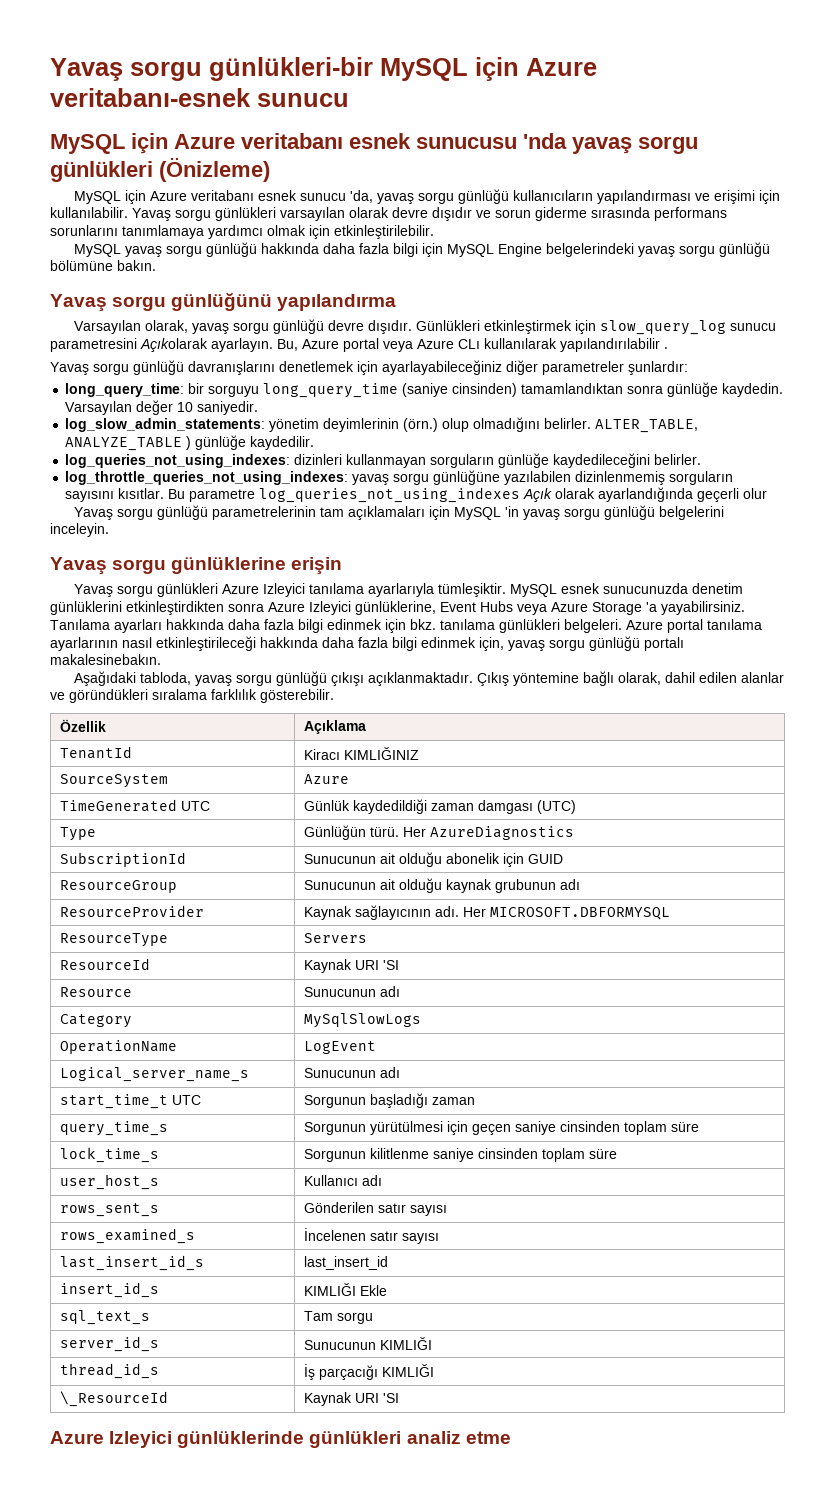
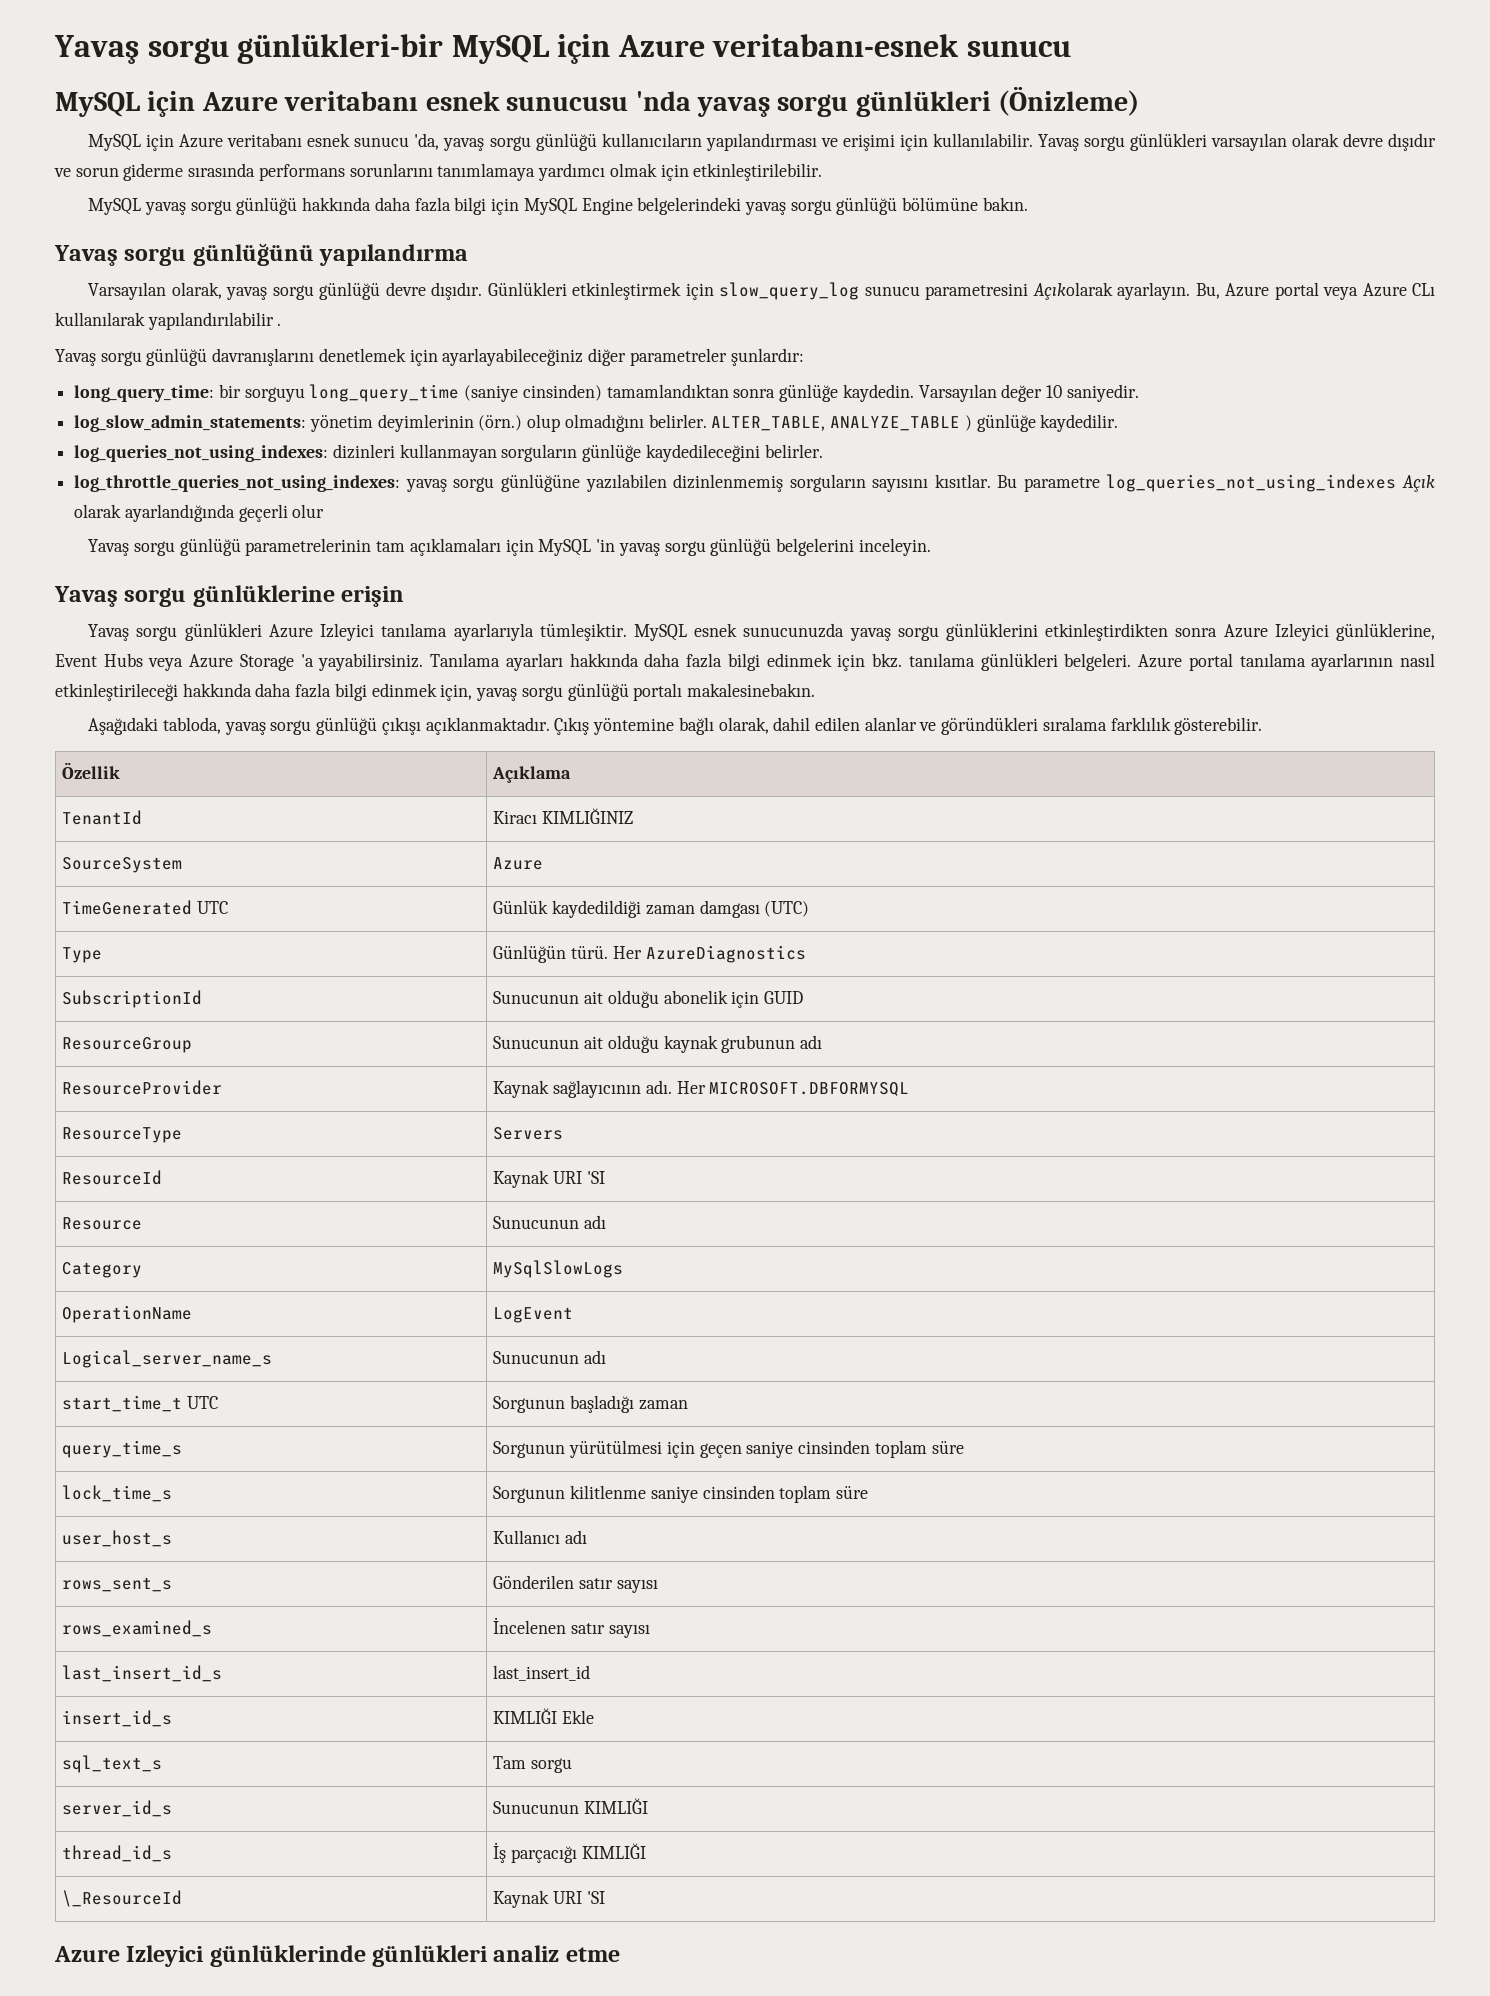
[691,583,743,594] denetim -> [849,626,939,641] yavaş sorgu

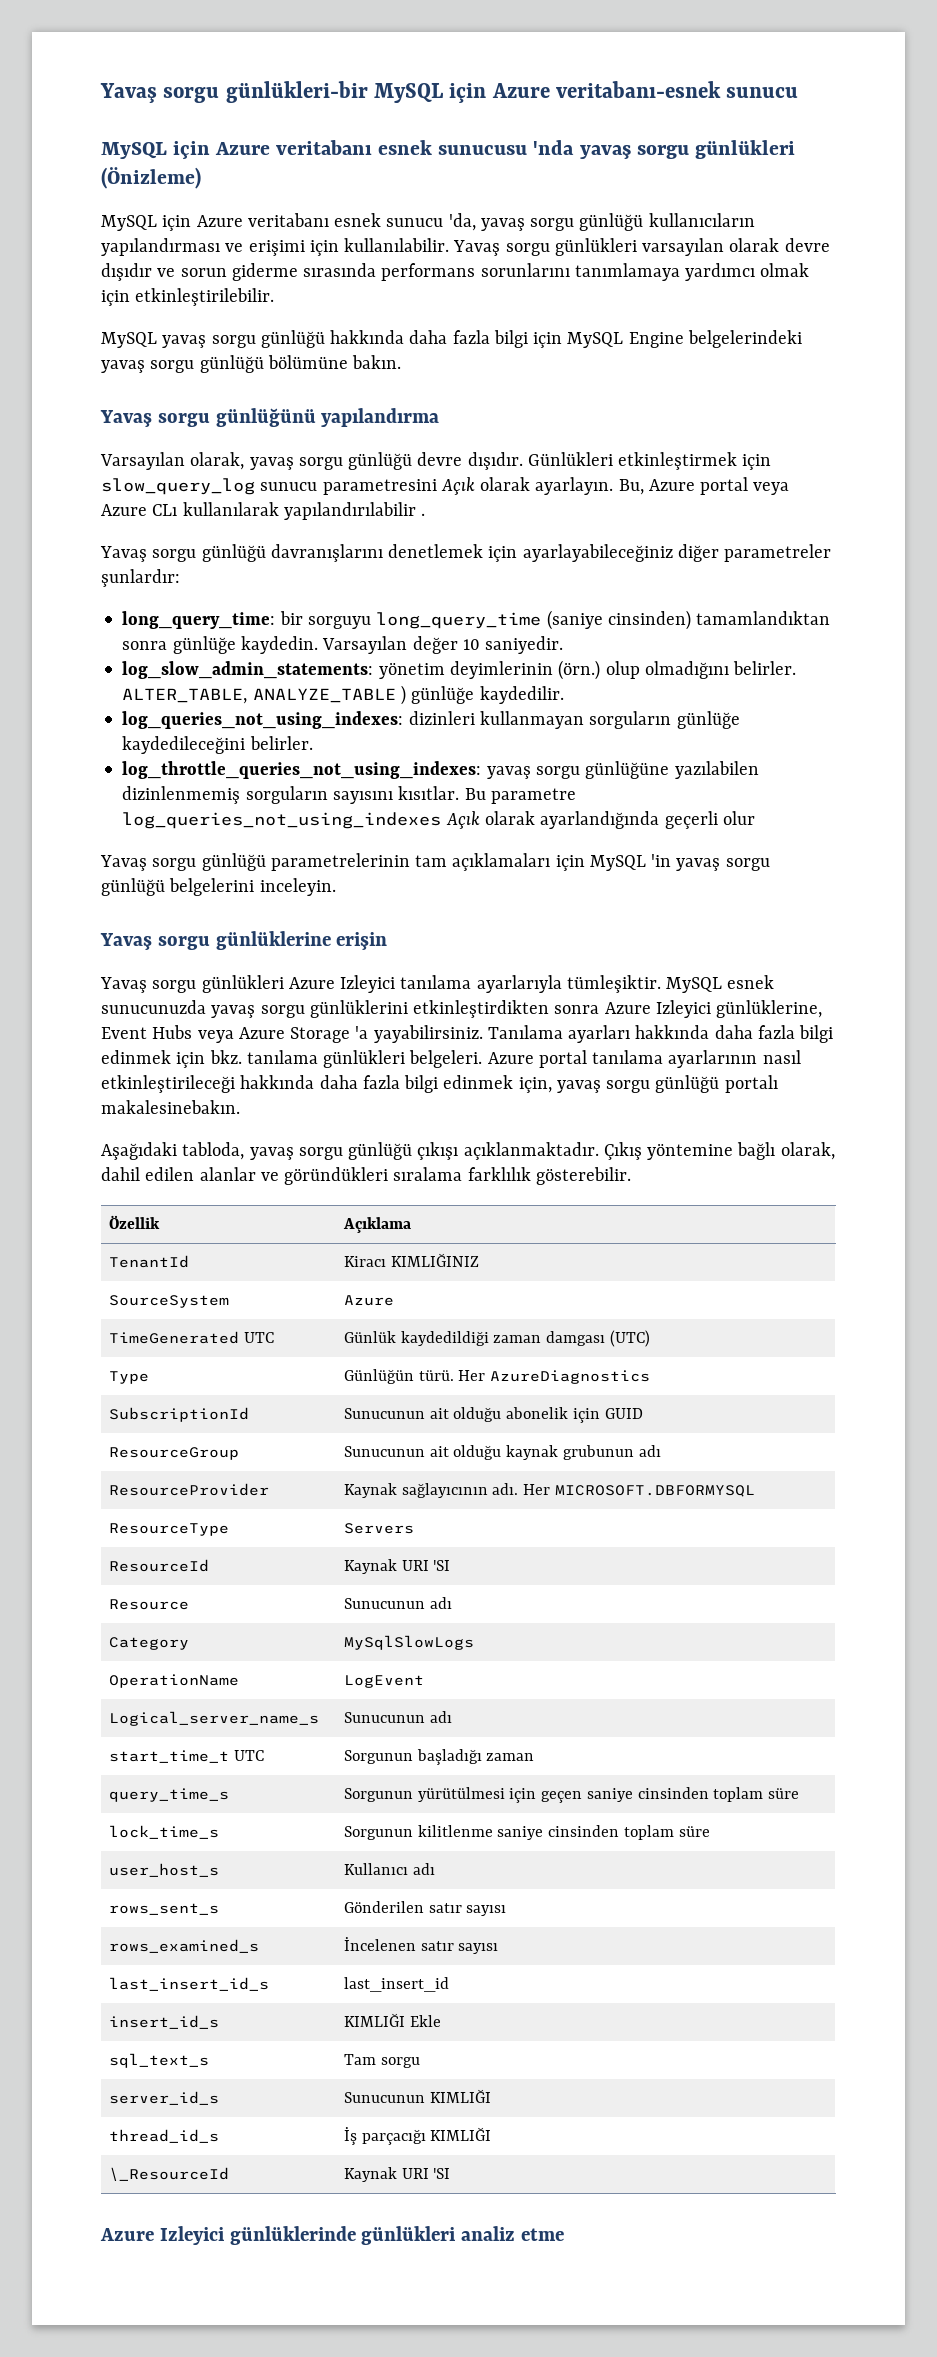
[1032,282,1113,300] Açıkolarak -> [440,477,531,495] Açık olarak

